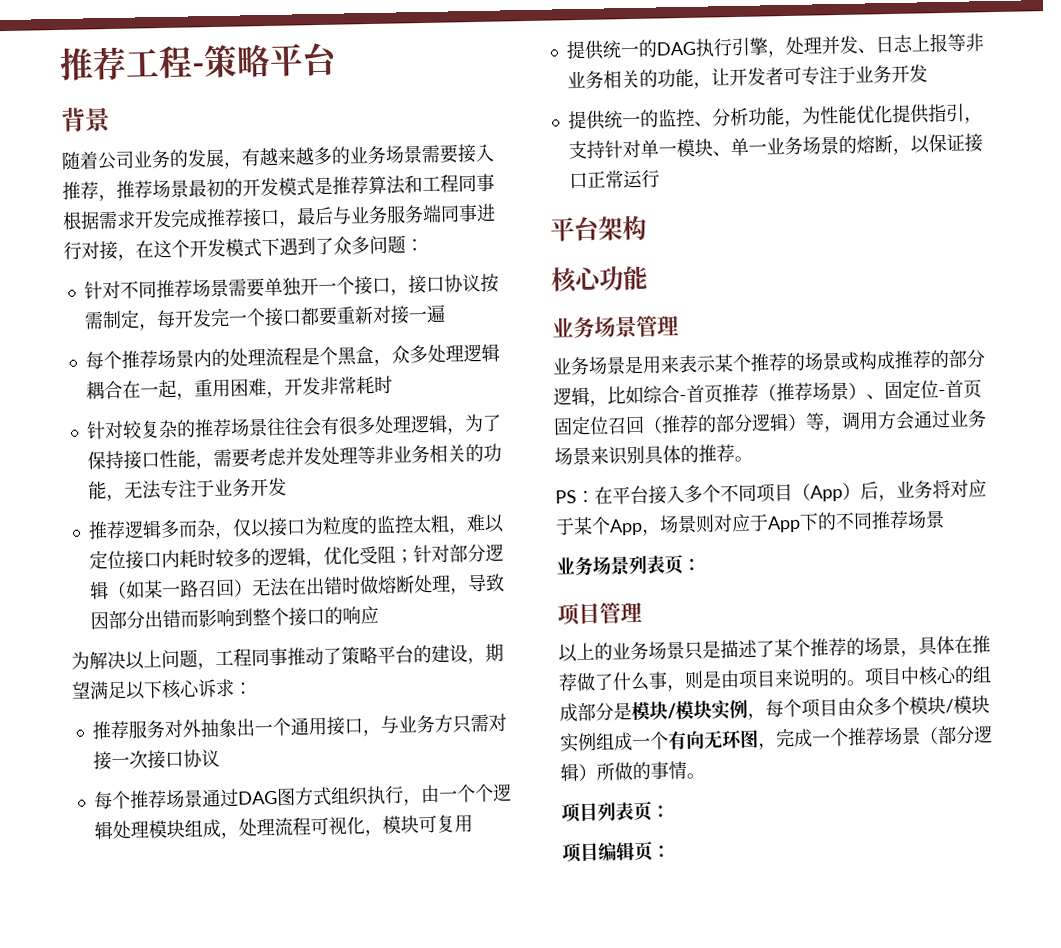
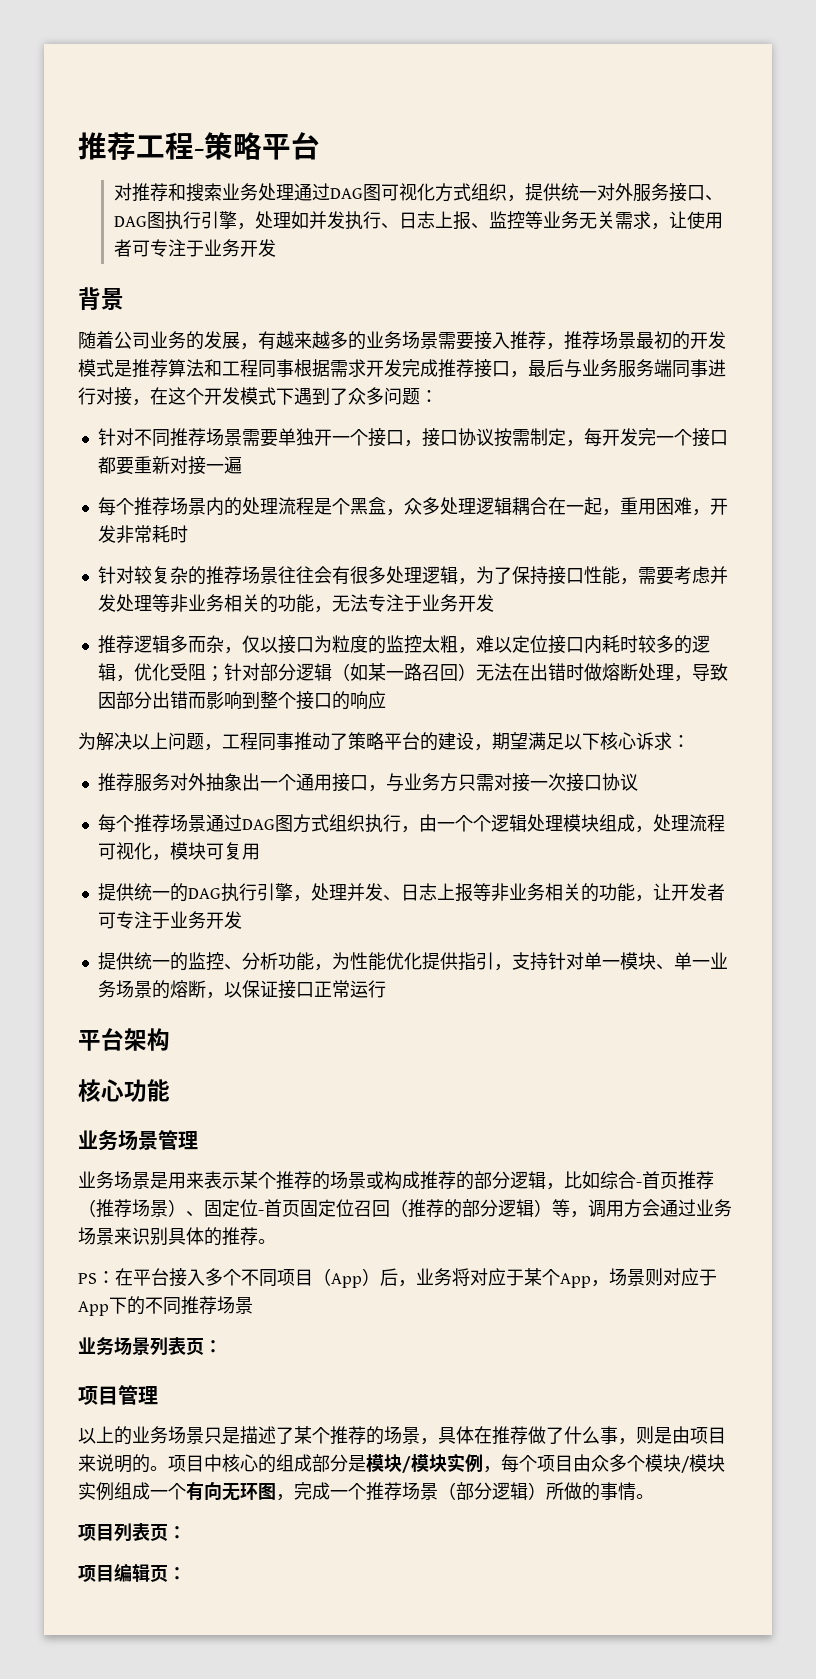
(338, 59) none -> [113,183,723,202] [113,211,723,230] [113,239,276,257] // 对推荐和搜索业务处理通过DAG图可视化方式组织，提供统一对外服务接口、DAG图执行引擎，处理如并发执行、日志上报、监控等业务无关需求，让使用者可专注于业务开发

